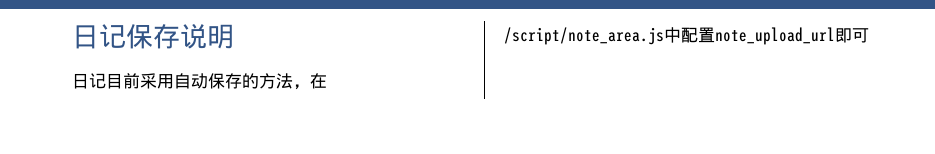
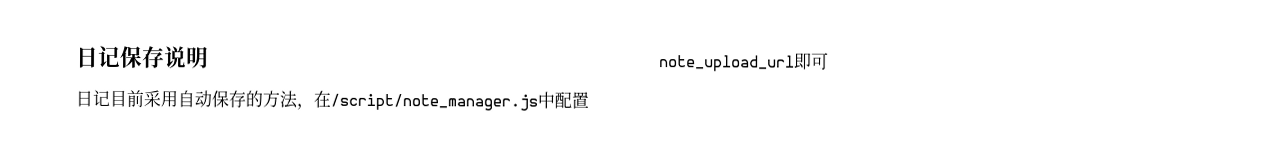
[504,27,664,45] /script/note_area.js -> [330,93,538,111] /script/note_manager.js

